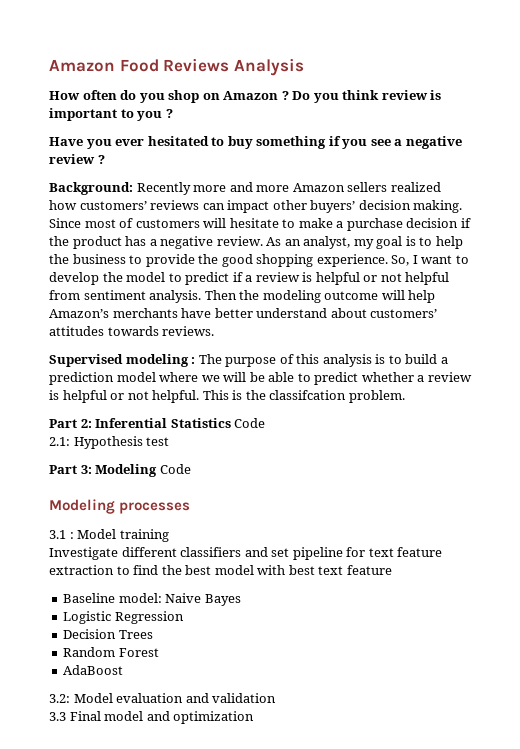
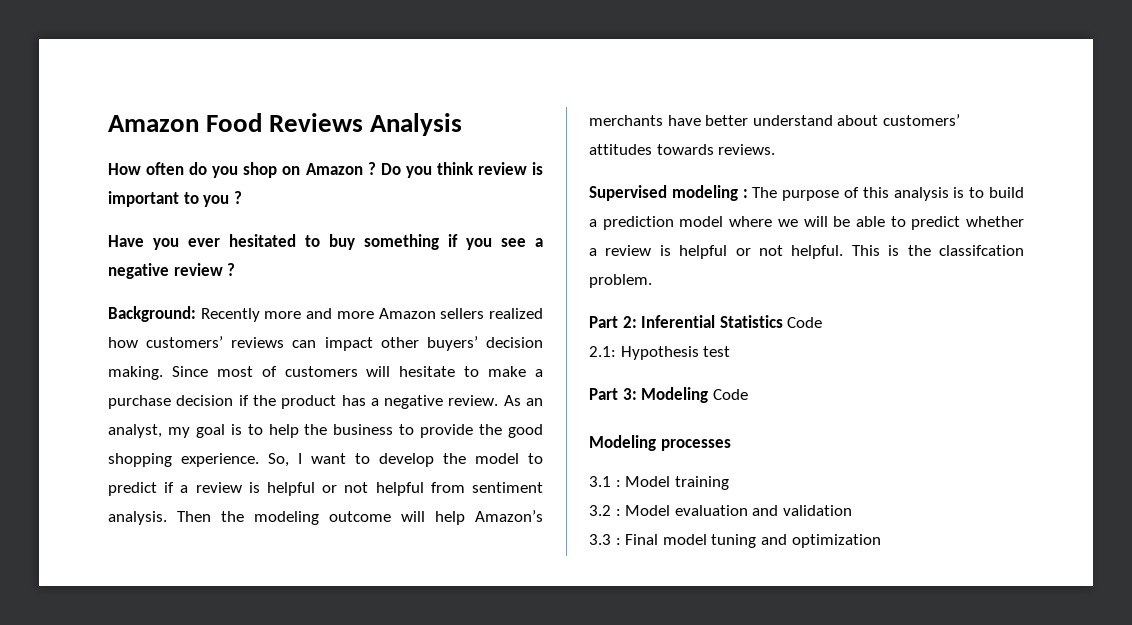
[49,547,443,560] [49,565,392,575] [63,593,241,606] [63,611,184,624] [63,629,153,639] [63,647,159,657] [63,665,124,675] [49,694,70,703] Investigate different classifiers and set pipeline for text feature extraction to find the best model with best text feature // Baseline model: Naive Bayes // Logistic Regression // Decision Trees // Random Forest // AdaBoost // 3.2: -> [589,505,621,516] 3.2 :
(66, 716) none -> [615,538,621,545] :
(144, 716) none -> [711,534,757,548] tuning

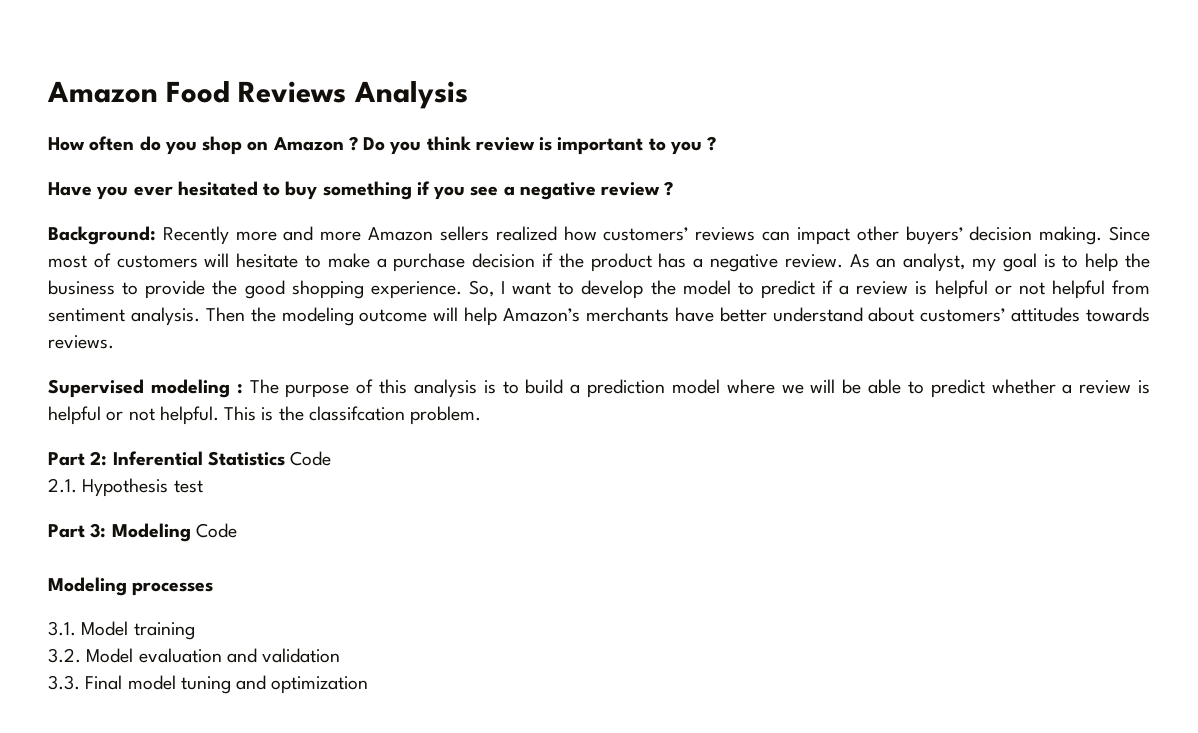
[589,346,616,357] 2.1: -> [48,478,77,493] 2.1.
[589,476,621,487] 3.1 : -> [48,621,76,636] 3.1.
[589,505,621,516] 3.2 : -> [48,648,81,663] 3.2.
[589,534,621,545] 3.3 : -> [48,675,80,690] 3.3.

